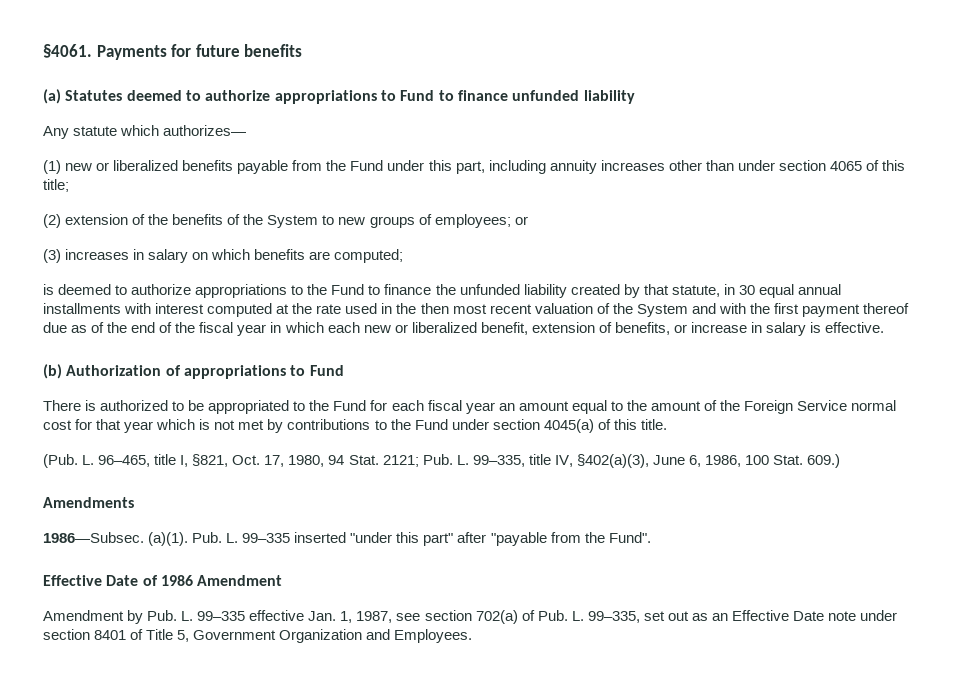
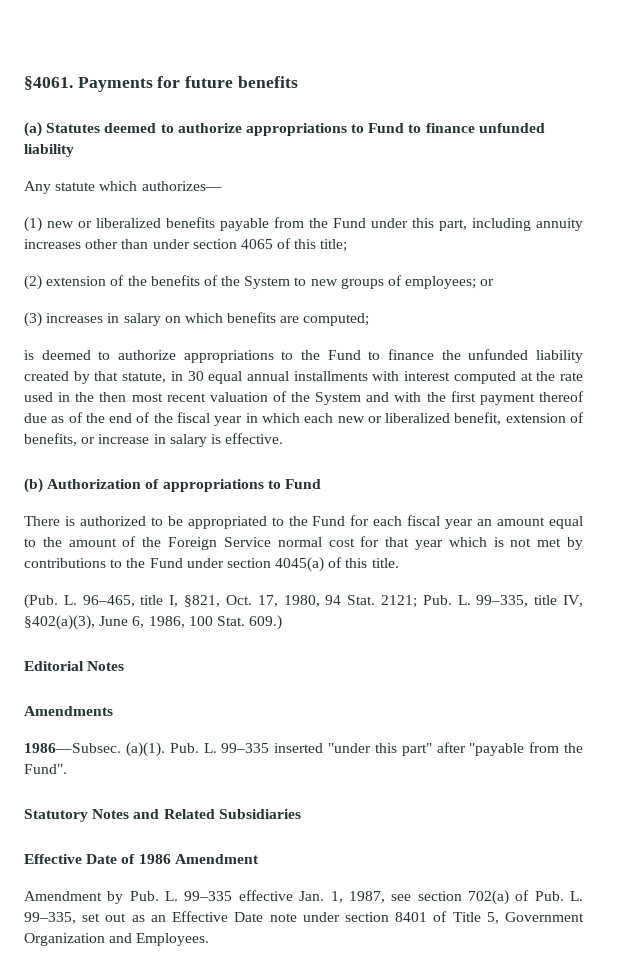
(841, 461) none -> [24,661,125,671] // Editorial Notes
(651, 537) none -> [24,809,301,822] // Statutory Notes and Related Subsidiaries

